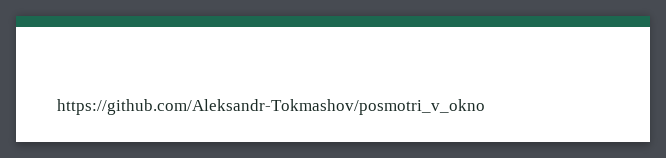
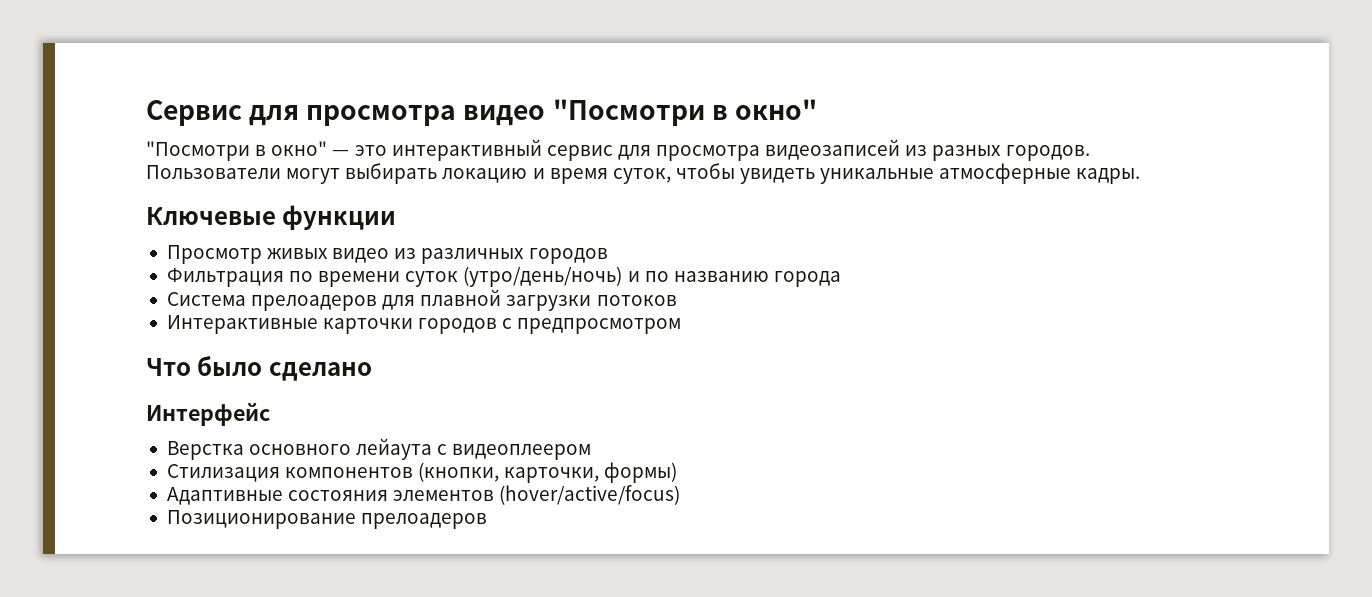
[57,99,485,115] https://github.com/Aleksandr-Tokmashov/posmotri_v_okno -> [146,99,817,126] [146,139,1090,161] [146,163,1141,184] [146,205,397,230] [166,245,608,264] [166,266,841,287] [166,289,677,311] [166,315,682,334] [146,355,372,381] [146,403,270,426] [166,438,592,460] [166,462,678,483] [166,485,681,505] [166,510,488,529] Сервис для просмотра видео "Посмотри в окно" // "Посмотри в окно" — это интерактивный сервис для просмотра видеозаписей из разных городов. Пользователи могут выбирать локацию и время суток, чтобы увидеть уникальные атмосферные кадры. // Ключевые функции // Просмотр живых видео из различных городов // Фильтрация по времени суток (утро/день/ночь) и по названию города // Система прелоадеров для плавной загрузки потоков // Интерактивные карточки городов с предпросмотром // Что было сделано // Интерфейс // Верстка основного лейаута с видеоплеером // Стилизация компонентов (кнопки, карточки, формы) // Адаптивные состояния элементов (hover/active/focus) // Позиционирование прелоадеров

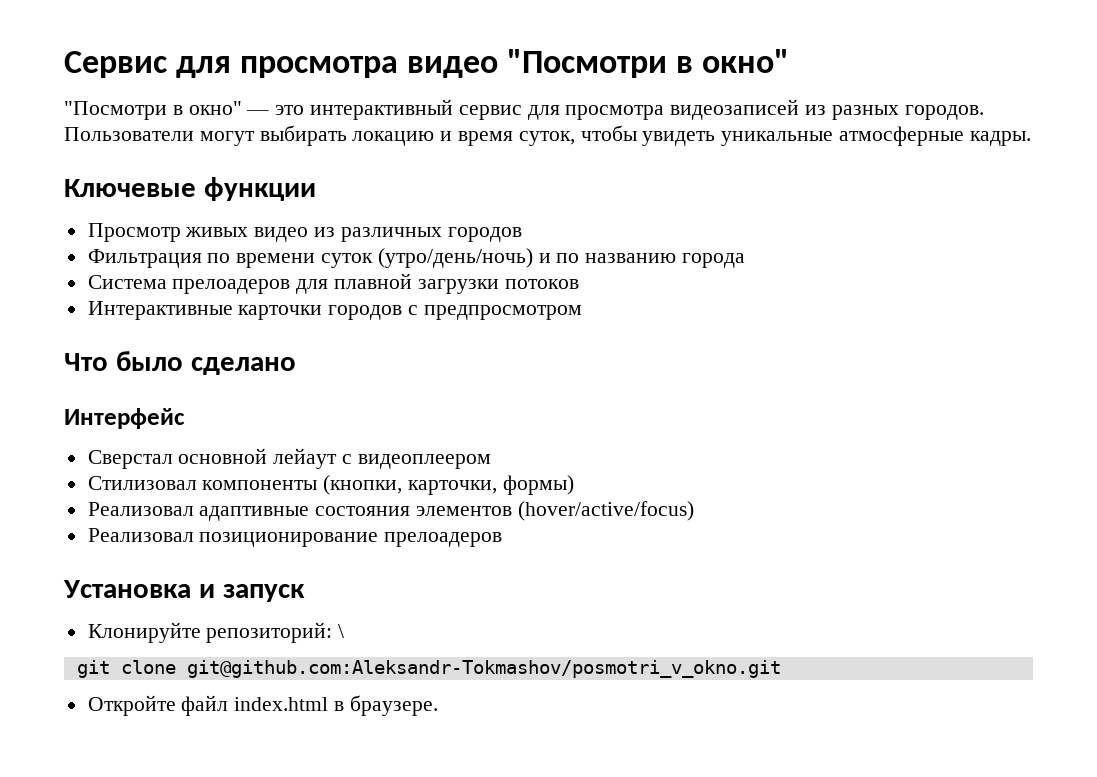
[166,438,433,460] Верстка основного лейаута -> [87,448,338,469] Сверстал основной лейаут
[166,464,414,482] Стилизация компонентов -> [87,476,318,490] Стилизовал компоненты
[166,487,283,505] Адаптивные -> [87,502,310,521] Реализовал адаптивные
[166,510,488,529] Позиционирование прелоадеров -> [87,528,503,547] [63,580,305,602] [87,622,345,643] [76,660,781,678] [87,695,438,716] Реализовал позиционирование прелоадеров // Установка и запуск // Клонируйте репозиторий: \ // git clone git@github.com:Aleksandr-Tokmashov/posmotri_v_okno.git // Откройте файл index.html в браузере.

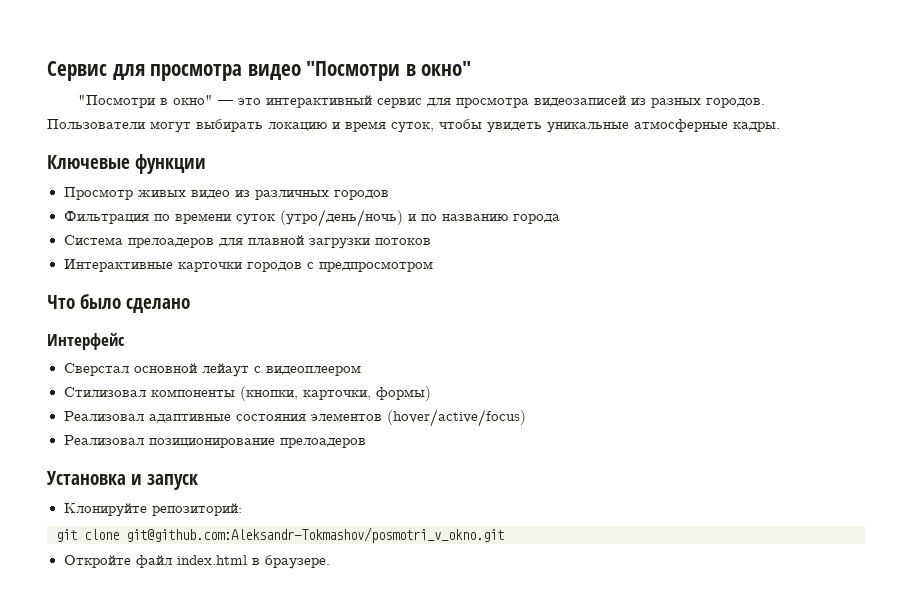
[338,624,345,638] \ -> (242, 509) none

